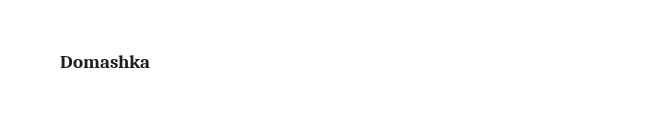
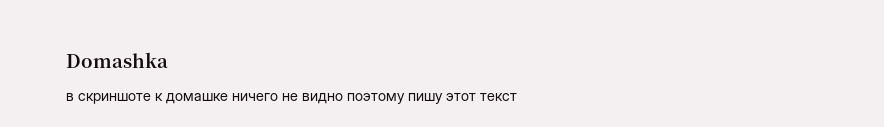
(150, 61) none -> [66,93,517,104] // в скриншоте к домашке ничего не видно поэтому пишу этот текст

